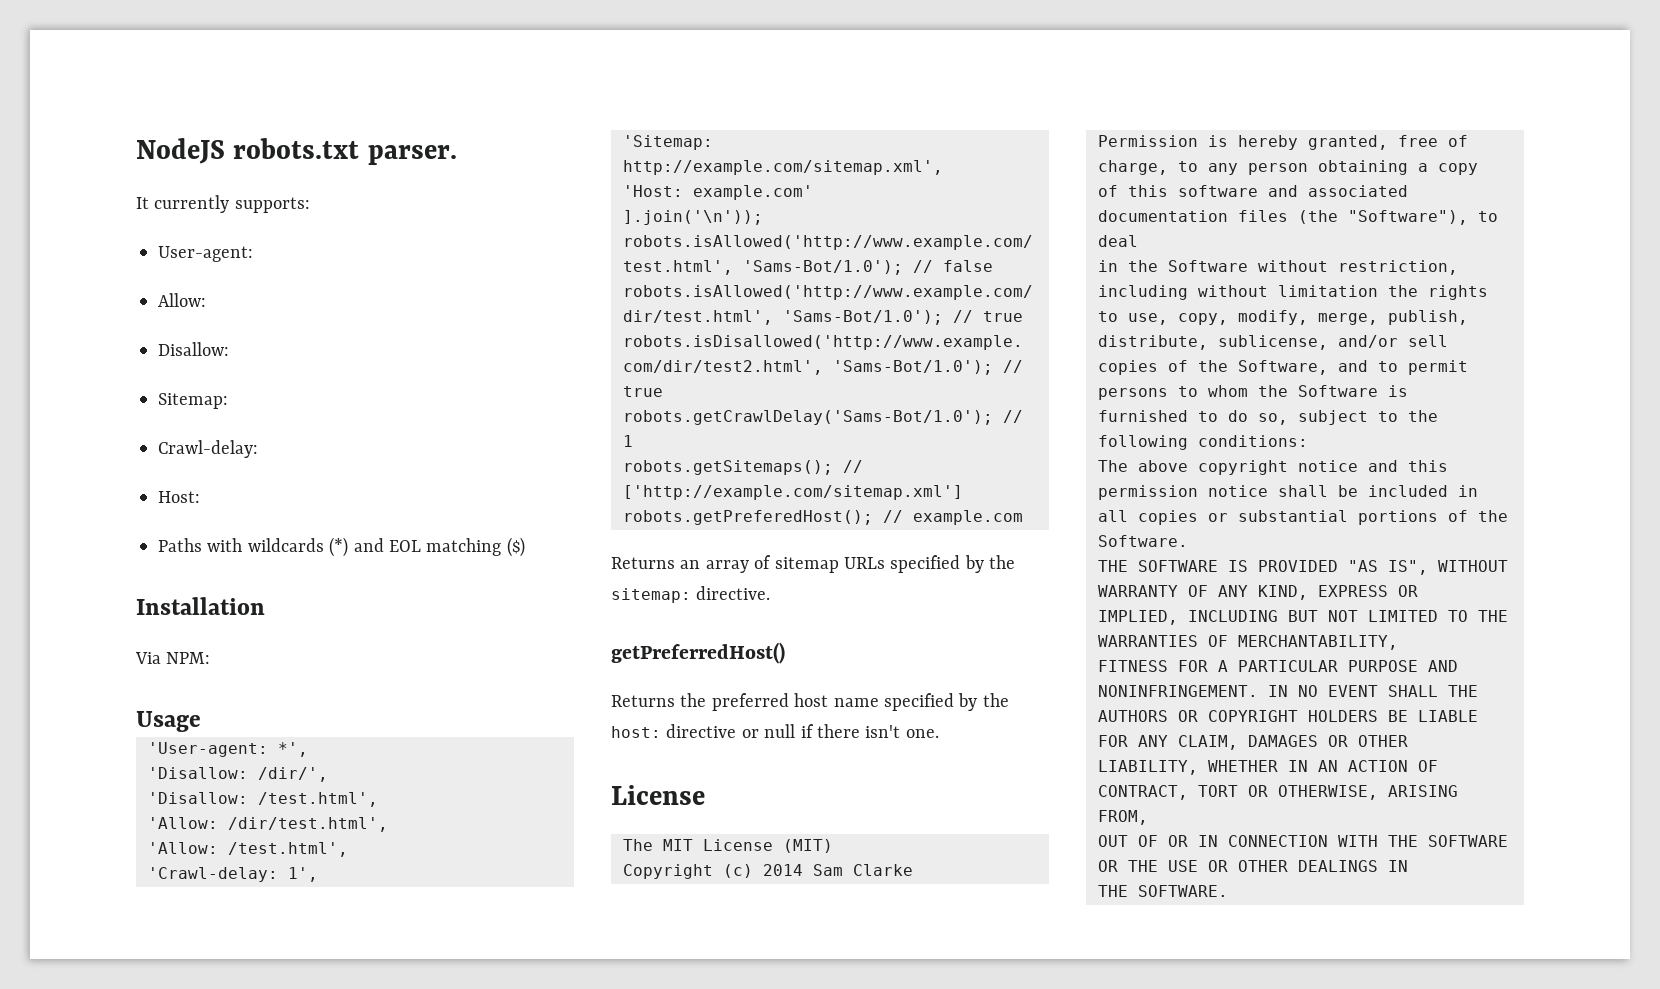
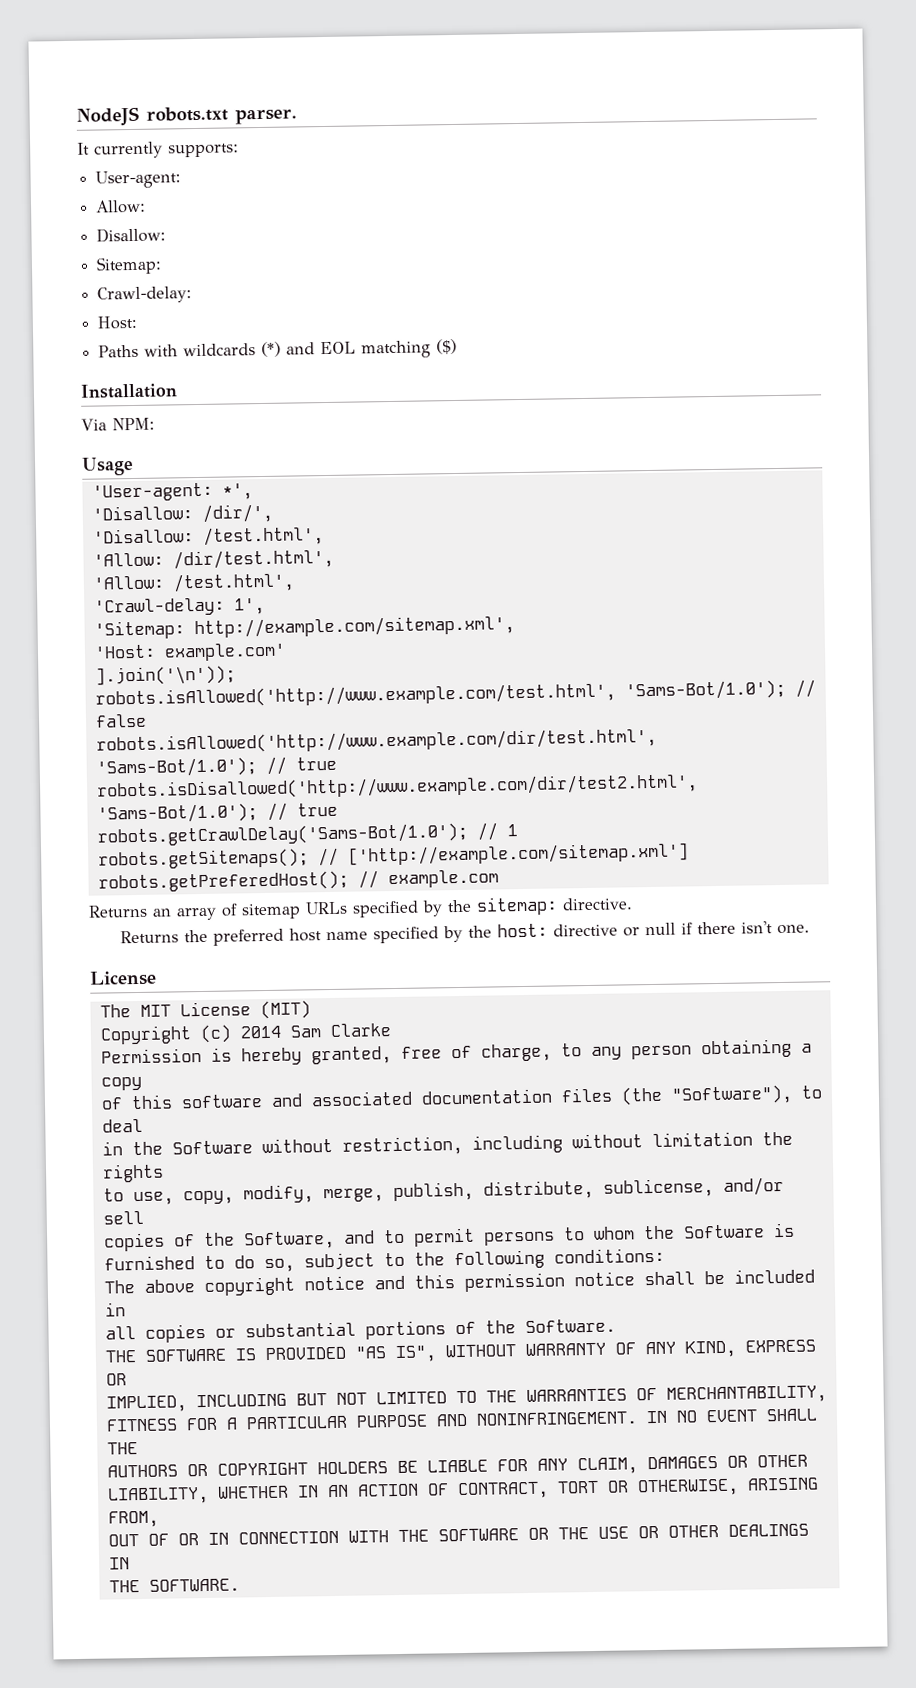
[611,642,785,664] // getPreferredHost() -> (633, 904) none

